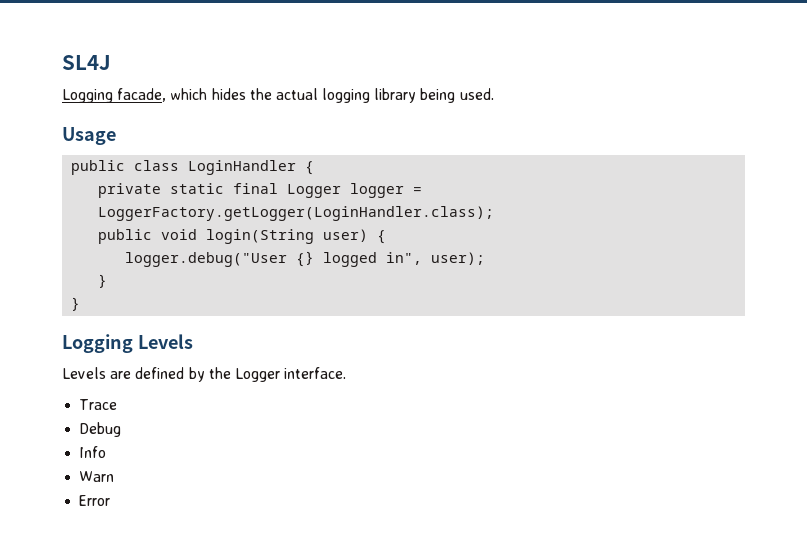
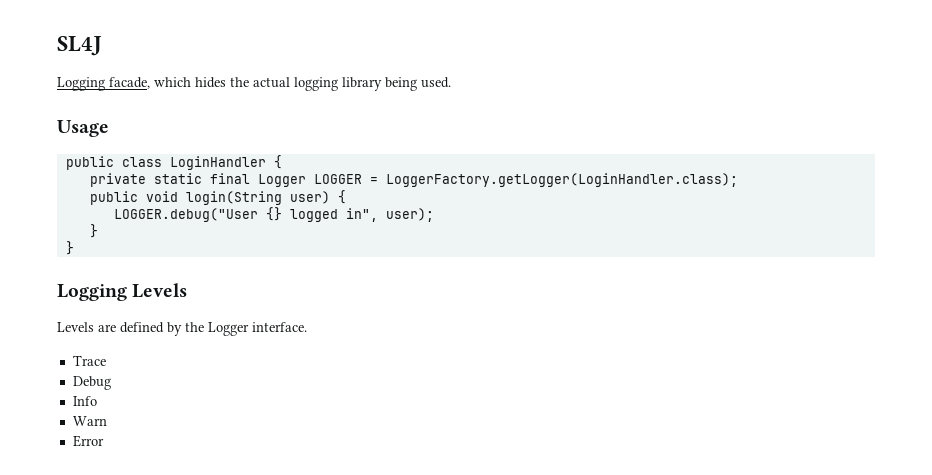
[350,183,405,198] logger -> [313,174,362,184] LOGGER
[125,252,288,267] logger.debug("User -> [113,208,258,222] LOGGER.debug("User

